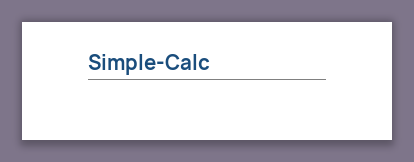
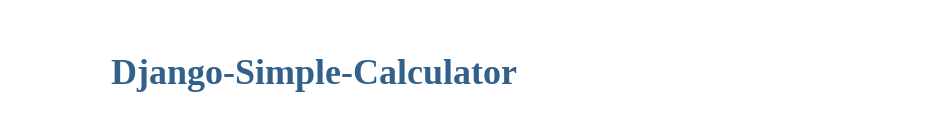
[88,54,210,75] Simple-Calc -> [111,59,517,92] Django-Simple-Calculator

